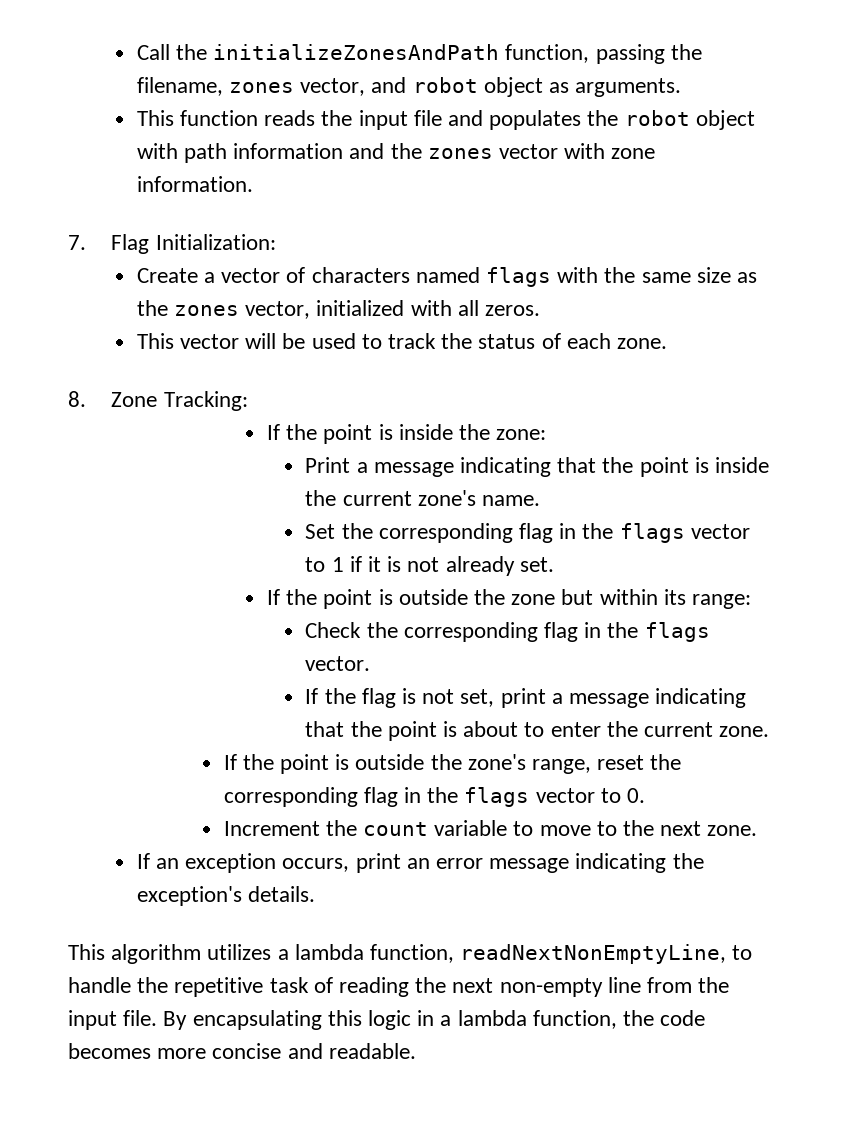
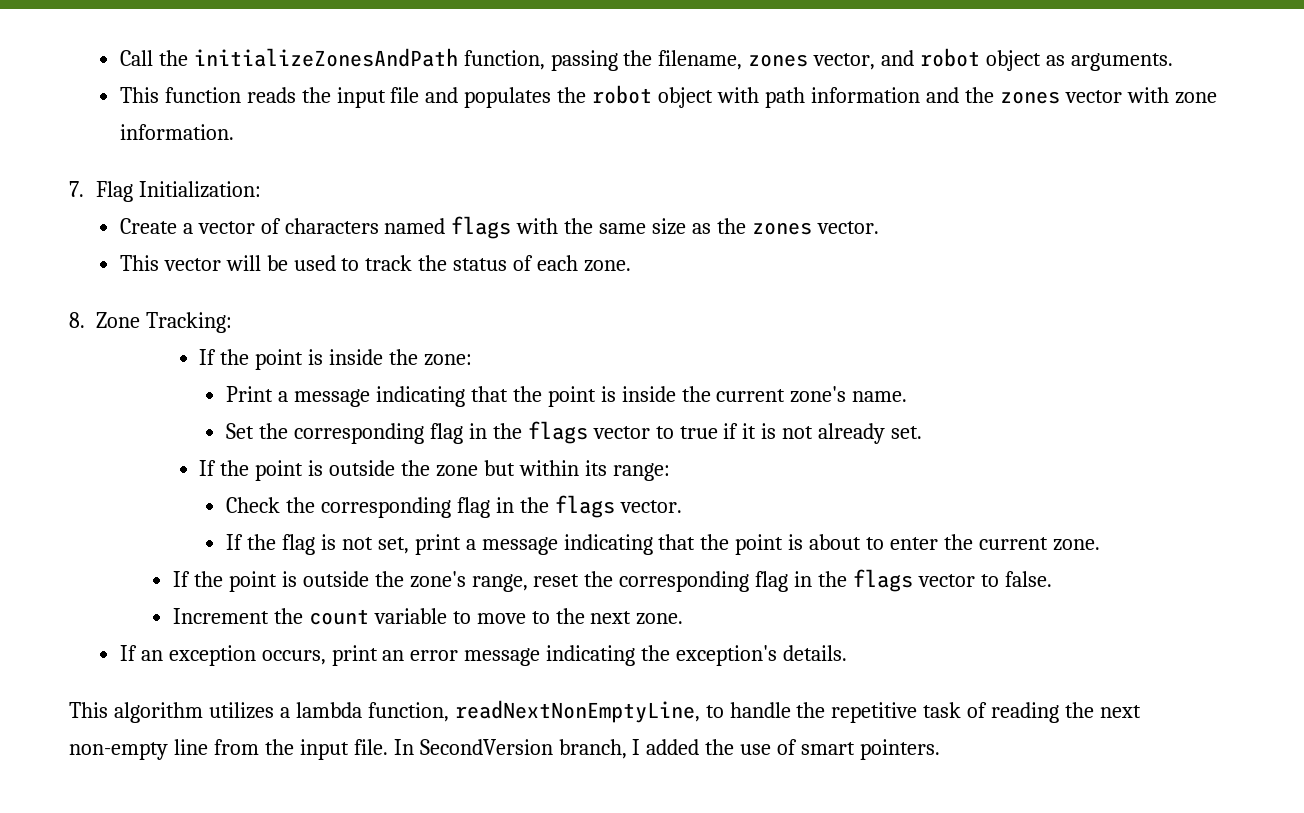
[245,300,540,319] vector, initialized with all zeros. -> [816,221,879,234] vector.
[331,557,344,572] 1 -> [679,426,718,439] true
[626,788,645,803] 0. -> [1004,571,1052,587] false.
[163,1010,706,1030] [68,1043,416,1059] By encapsulating this logic in a lambda function, the code becomes more concise and readable. -> [393,739,941,760] In SecondVersion branch, I added the use of smart pointers.

